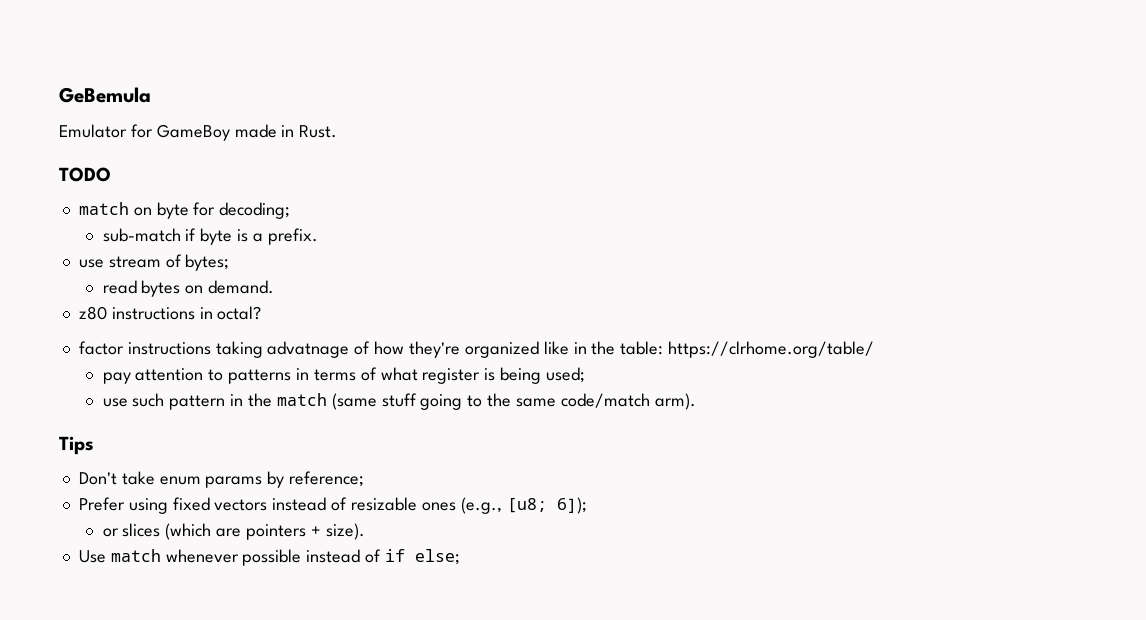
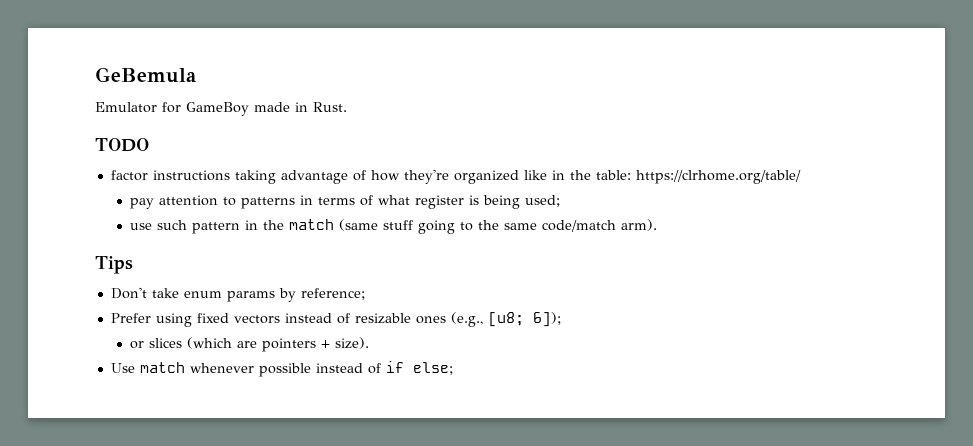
[78,202,291,219] [102,228,318,245] [78,254,230,271] [102,280,275,297] [78,306,262,320] // match on byte for decoding; // sub-match if byte is a prefix. // use stream of bytes; // read bytes on demand. // z80 instructions in octal? -> (149, 145) none
[267,341,350,358] advatnage -> [280,170,348,184] advantage

